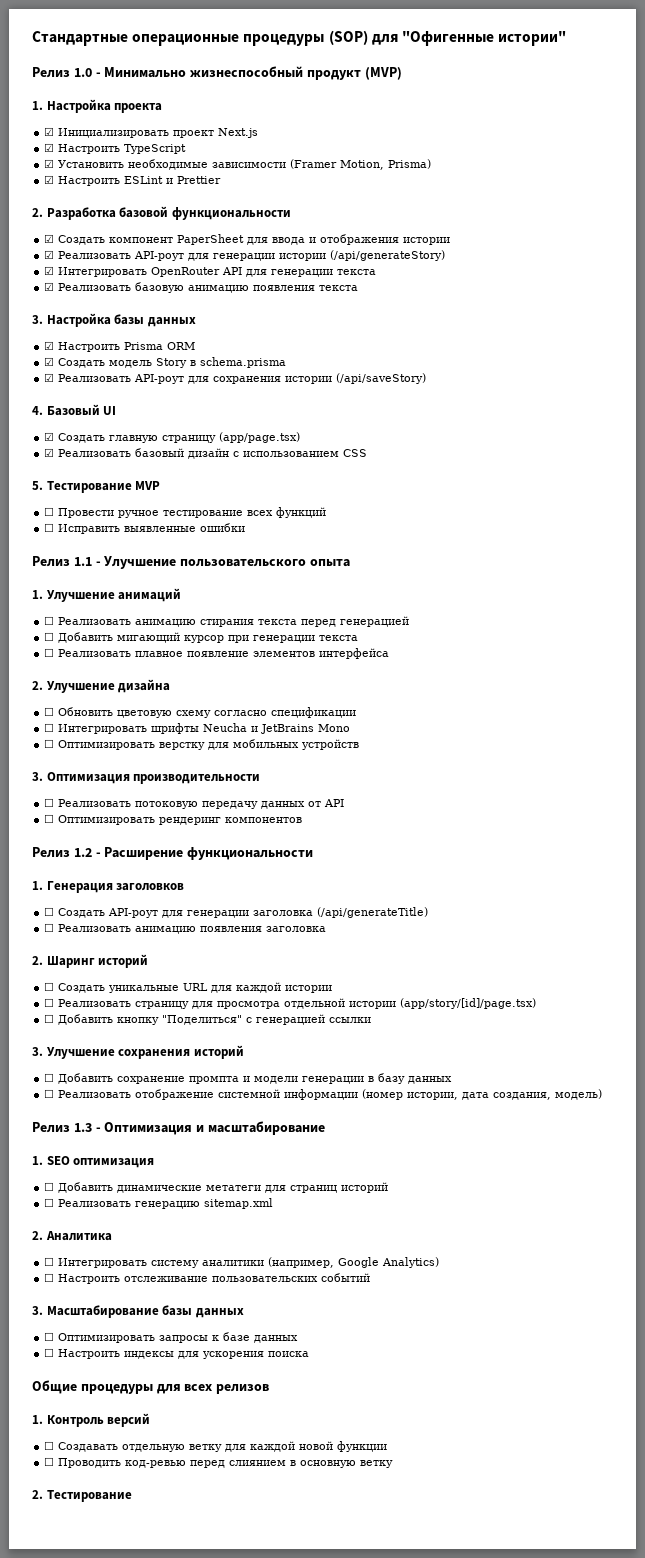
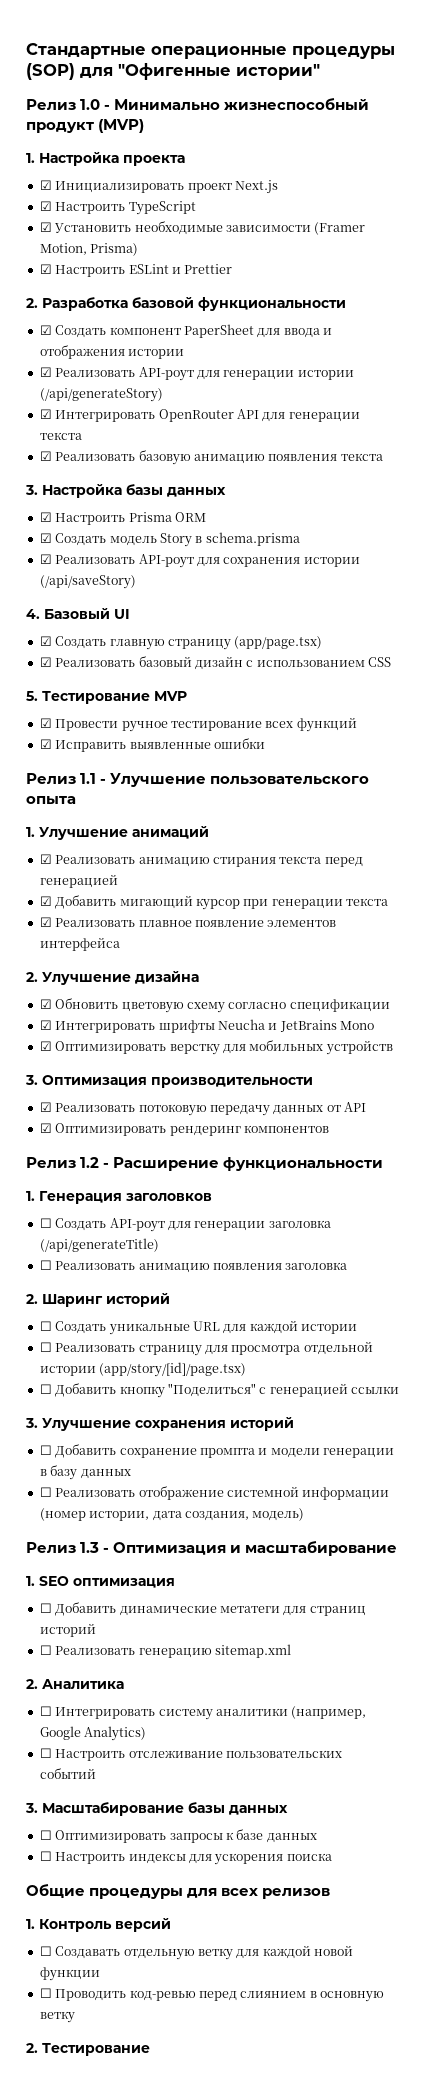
[44,507,55,516] ☐ -> [39,718,52,728] ☑
[44,523,55,532] ☐ -> [39,739,52,749] ☑
[44,616,55,625] ☐ -> [39,854,52,864] ☑
[44,632,55,641] ☐ -> [39,896,52,906] ☑
[44,648,55,657] ☐ -> [39,917,52,927] ☑
[44,707,55,716] ☐ -> [39,999,52,1009] ☑
[44,723,55,732] ☐ -> [39,1020,52,1030] ☑
[44,739,55,748] ☐ -> [39,1041,52,1051] ☑
[44,798,55,807] ☐ -> [39,1102,52,1112] ☑
[44,814,55,823] ☐ -> [39,1123,52,1133] ☑

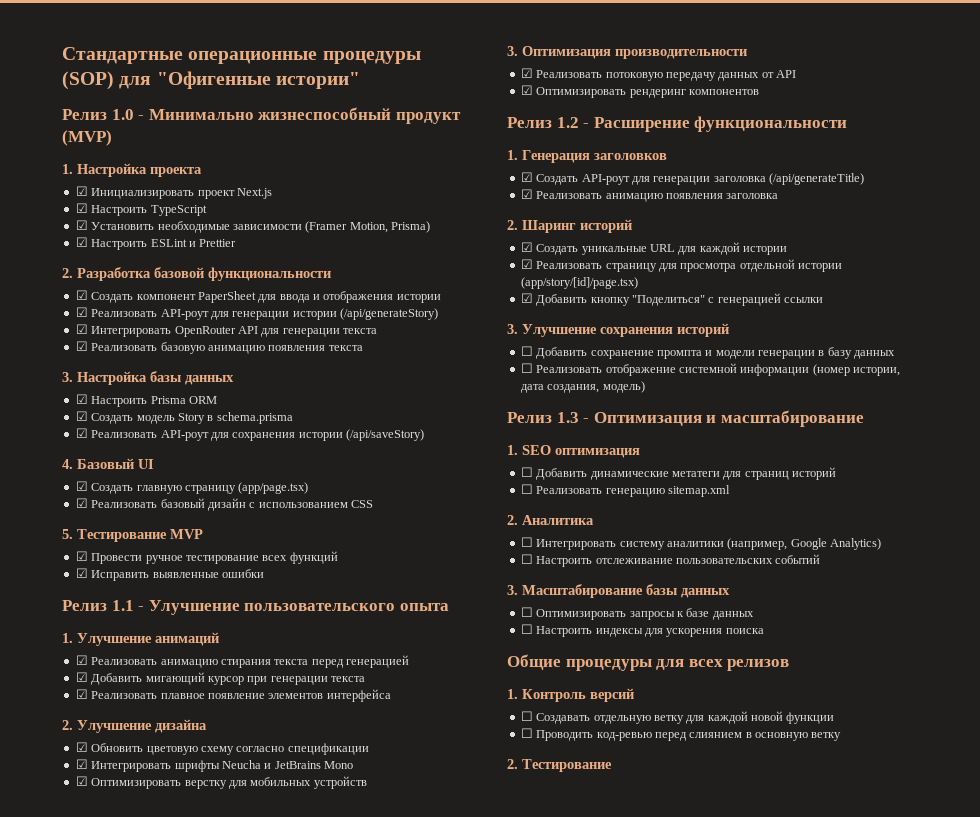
[39,1218,52,1228] ☐ -> [520,172,533,182] ☑
[39,1260,52,1270] ☐ -> [520,189,533,199] ☑
[39,1321,52,1331] ☐ -> [520,242,533,252] ☑
[39,1342,52,1352] ☐ -> [520,259,533,269] ☑
[39,1384,52,1394] ☐ -> [520,293,533,303] ☑

